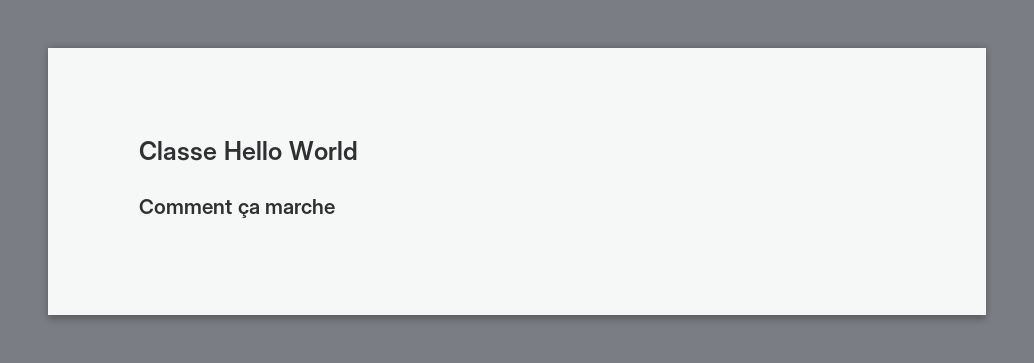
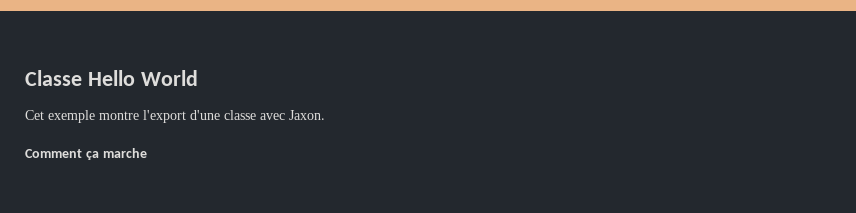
(358, 150) none -> [25,110,325,123] // Cet exemple montre l'export d'une classe avec Jaxon.

